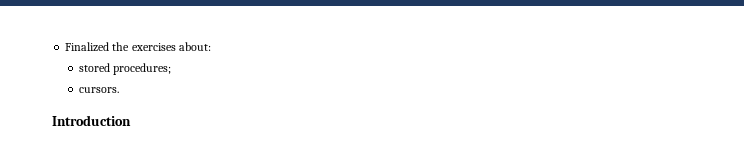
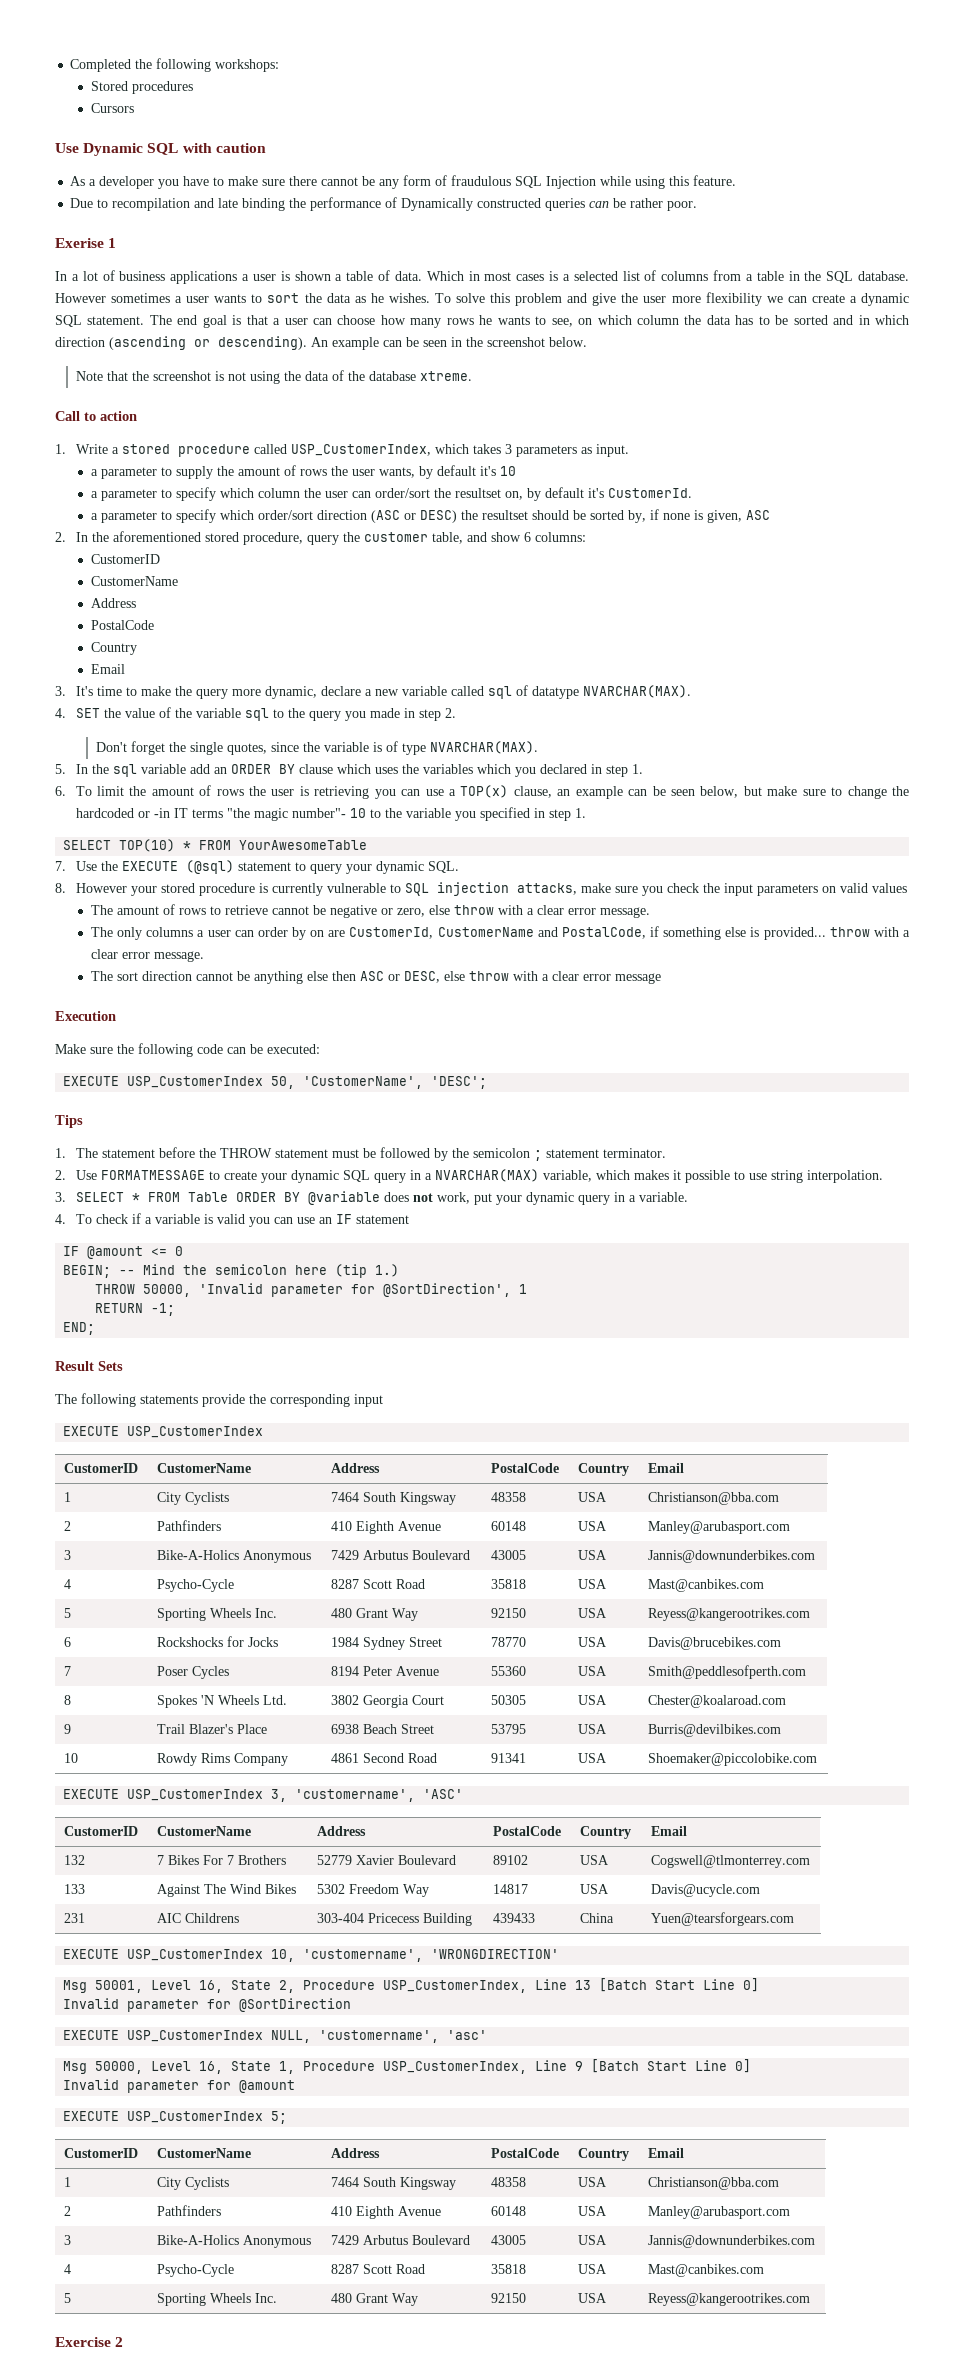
[65,42,211,52] [79,63,172,75] [79,87,120,93] [52,115,131,126] Finalized the exercises about: // stored procedures; // cursors. // Introduction -> [70,58,280,72] [90,81,193,94] [90,103,134,113] [55,143,266,156] [70,175,737,189] [70,197,698,211] [55,238,117,248] [55,270,910,284] [55,292,910,306] [55,315,909,328] [55,336,587,350] [75,370,472,384] [55,411,137,421] [55,444,629,457] [90,465,516,479] [90,487,692,501] [90,509,770,523] [55,531,586,545] [90,554,160,564] [90,576,178,586] [90,598,136,608] [90,620,154,630] [90,642,137,655] [90,664,125,674] [55,685,691,699] [55,707,456,721] [96,741,539,755] [55,764,643,777] [55,785,910,799] [75,807,586,821] [63,839,368,852] [55,860,459,874] [55,882,907,896] [90,904,650,918] [90,926,910,940] [90,949,204,962] [90,971,661,984] [55,1011,116,1021] [55,1043,320,1057] [63,1076,488,1089] [55,1115,83,1128] [55,1147,666,1161] [55,1169,883,1183] [55,1191,688,1205] [55,1213,409,1227] [63,1246,184,1259] [63,1264,400,1278] [95,1283,528,1297] [95,1303,176,1316] [63,1322,96,1335] [55,1361,123,1371] [55,1393,383,1407] [63,1426,264,1438] [64,1463,139,1473] [157,1463,252,1473] [331,1463,381,1473] [491,1463,560,1473] [578,1463,630,1476] [648,1463,685,1473] [64,1492,72,1502] [157,1492,230,1505] [331,1492,457,1505] [491,1492,527,1502] [578,1492,608,1502] [648,1492,780,1505] [64,1521,72,1531] [157,1520,222,1531] [331,1521,442,1534] [491,1521,527,1531] [578,1521,608,1531] [648,1521,791,1534] [64,1550,72,1560] [157,1550,312,1563] [331,1550,471,1560] [491,1550,527,1560] [578,1550,608,1560] [648,1550,816,1563] [64,1579,72,1589] [157,1579,235,1592] [331,1579,426,1589] [491,1579,527,1589] [578,1579,608,1589] [648,1579,765,1592] [64,1608,72,1618] [157,1608,278,1621] [331,1608,419,1621] [491,1608,527,1618] [578,1608,608,1618] [648,1608,811,1621] [64,1637,72,1647] [157,1636,279,1647] [331,1637,443,1650] [491,1637,527,1647] [578,1637,608,1647] [648,1637,782,1650] [64,1666,72,1676] [157,1666,230,1679] [331,1666,440,1676] [491,1666,527,1676] [578,1666,608,1676] [648,1665,807,1679] [64,1695,72,1705] [157,1695,288,1708] [331,1695,445,1708] [491,1695,527,1705] [578,1695,608,1705] [648,1695,787,1708] [64,1724,72,1734] [157,1724,268,1734] [331,1724,435,1734] [491,1724,527,1734] [578,1724,608,1734] [648,1724,782,1737] [64,1753,79,1763] [157,1753,289,1766] [331,1753,438,1763] [491,1753,527,1763] [578,1753,608,1763] [648,1753,818,1766] [63,1789,464,1802] [64,1826,139,1836] [157,1826,252,1836] [317,1826,367,1836] [493,1826,562,1836] [580,1826,632,1839] [651,1826,688,1836] [64,1855,86,1865] [157,1855,287,1865] [317,1855,457,1865] [493,1855,529,1865] [580,1855,610,1865] [651,1855,811,1868] [64,1884,86,1894] [157,1884,297,1897] [317,1884,430,1897] [493,1884,529,1894] [580,1884,610,1894] [651,1884,761,1897] [64,1913,86,1923] [157,1913,240,1923] [317,1913,473,1926] [493,1913,536,1923] [580,1913,615,1923] [651,1912,795,1926] [63,1949,560,1962] [63,1978,760,1993] [63,1998,352,2012] [63,2030,488,2043] [63,2059,752,2074] [63,2079,296,2093] [63,2111,288,2124] [64,2148,139,2158] [157,2148,252,2158] [331,2148,381,2158] [491,2148,560,2158] [578,2148,630,2161] [648,2148,685,2158] [64,2177,72,2187] [157,2177,230,2190] [331,2177,457,2190] [491,2177,527,2187] [578,2177,608,2187] [648,2177,780,2190] [64,2206,72,2216] [157,2205,222,2216] [331,2206,442,2219] [491,2206,527,2216] [578,2206,608,2216] [648,2206,791,2219] [64,2235,72,2245] [157,2235,312,2248] [331,2235,471,2245] [491,2235,527,2245] [578,2235,608,2245] [648,2235,816,2248] [64,2264,72,2274] [157,2264,235,2277] [331,2264,426,2274] [491,2264,527,2274] [578,2264,608,2274] [648,2264,765,2277] [64,2293,72,2303] [157,2293,278,2306] [331,2293,419,2306] [491,2293,527,2303] [578,2293,608,2303] [648,2293,811,2306] [55,2337,124,2347] Completed the following workshops: // Stored procedures // Cursors // Use Dynamic SQL with caution // As a developer you have to make sure there cannot be any form of fraudulous SQL Injection while using this feature. // Due to recompilation and late binding the performance of Dynamically constructed queries can be rather poor. // Exerise 1 // In a lot of business applications a user is shown a table of data. Which in most cases is a selected list of columns from a table in the SQL database. However sometimes a user wants to sort the data as he wishes. To solve this problem and give the user more flexibility we can create a dynamic SQL statement. The end goal is that a user can choose how many rows he wants to see, on which column the data has to be sorted and in which direction (ascending or descending). An example can be seen in the screenshot below. // Note that the screenshot is not using the data of the database xtreme. // Call to action // 1. Write a stored procedure called USP_CustomerIndex, which takes 3 parameters as input. // a parameter to supply the amount of rows the user wants, by default it's 10 // a parameter to specify which column the user can order/sort the resultset on, by default it's CustomerId. // a parameter to specify which order/sort direction (ASC or DESC) the resultset should be sorted by, if none is given, ASC // 2. In the aforementioned stored procedure, query the customer table, and show 6 columns: // CustomerID // CustomerName // Address // PostalCode // Country // Email // 3. It's time to make the query more dynamic, declare a new variable called sql of datatype NVARCHAR(MAX). // 4. SET the value of the variable sql to the query you made in step 2. // Don't forget the single quotes, since the variable is of type NVARCHAR(MAX). // 5. In the sql variable add an ORDER BY clause which uses the variables which you declared in step 1. // 6. To limit the amount of rows the user is retrieving you can use a TOP(x) clause, an example can be seen below, but make sure to change the hardcoded or -in IT terms "the magic number"- 10 to the variable you specified in step 1. // SELECT TOP(10) * FROM YourAwesomeTable // 7. Use the EXECUTE (@sql) statement to query your dynamic SQL. // 8. However your stored procedure is currently vulnerable to SQL injection attacks, make sure you check the input parameters on valid values // The amount of rows to retrieve cannot be negative or zero, else throw with a clear error message. // The only columns a user can order by on are CustomerId, CustomerName and PostalCode, if something else is provided... throw with a clear error message. // The sort direction cannot be anything else then ASC or DESC, else throw with a clear error message // Execution // Make sure the following code can be executed: // EXECUTE USP_CustomerIndex 50, 'CustomerName', 'DESC'; // Tips // 1. The statement before the THROW statement must be followed by the semicolon ; statement terminator. // 2. Use FORMATMESSAGE to create your dynamic SQL query in a NVARCHAR(MAX) variable, which makes it possible to use string interpolation. // 3. SELECT * FROM Table ORDER BY @variable does not work, put your dynamic query in a variable. // 4. To check if a variable is valid you can use an IF statement // IF @amount <= 0 // BEGIN; -- Mind the semicolon here (tip 1.) // THROW 50000, 'Invalid parameter for @SortDirection', 1 // RETURN -1; // END; // Result Sets // The following statements provide the corresponding input // EXECUTE USP_CustomerIndex // CustomerID | CustomerName | Address | PostalCode | Country | Email // 1 | City Cyclists | 7464 South Kingsway | 48358 | USA | Christianson@bba.com // 2 | Pathfinders | 410 Eighth Avenue | 60148 | USA | Manley@arubasport.com // 3 | Bike-A-Holics Anonymous | 7429 Arbutus Boulevard | 43005 | USA | Jannis@downunderbikes.com // 4 | Psycho-Cycle | 8287 Scott Road | 35818 | USA | Mast@canbikes.com // 5 | Sporting Wheels Inc. | 480 Grant Way | 92150 | USA | Reyess@kangerootrikes.com // 6 | Rockshocks for Jocks | 1984 Sydney Street | 78770 | USA | Davis@brucebikes.com // 7 | Poser Cycles | 8194 Peter Avenue | 55360 | USA | Smith@peddlesofperth.com // 8 | Spokes 'N Wheels Ltd. | 3802 Georgia Court | 50305 | USA | Chester@koalaroad.com // 9 | Trail Blazer's Place | 6938 Beach Street | 53795 | USA | Burris@devilbikes.com // 10 | Rowdy Rims Company | 4861 Second Road | 91341 | USA | Shoemaker@piccolobike.com // EXECUTE USP_CustomerIndex 3, 'customername', 'ASC' // CustomerID | CustomerName | Address | PostalCode | Country | Email // 132 | 7 Bikes For 7 Brothers | 52779 Xavier Boulevard | 89102 | USA | Cogswell@tlmonterrey.com // 133 | Against The Wind Bikes | 5302 Freedom Way | 14817 | USA | Davis@ucycle.com // 231 | AIC Childrens | 303-404 Pricecess Building | 439433 | China | Yuen@tearsforgears.com // EXECUTE USP_CustomerIndex 10, 'customername', 'WRONGDIRECTION' // Msg 50001, Level 16, State 2, Procedure USP_CustomerIndex, Line 13 [Batch Start Line 0] // Invalid parameter for @SortDirection // EXECUTE USP_CustomerIndex NULL, 'customername', 'asc' // Msg 50000, Level 16, State 1, Procedure USP_CustomerIndex, Line 9 [Batch Start Line 0] // Invalid parameter for @amount // EXECUTE USP_CustomerIndex 5; // CustomerID | CustomerName | Address | PostalCode | Country | Email // 1 | City Cyclists | 7464 South Kingsway | 48358 | USA | Christianson@bba.com // 2 | Pathfinders | 410 Eighth Avenue | 60148 | USA | Manley@arubasport.com // 3 | Bike-A-Holics Anonymous | 7429 Arbutus Boulevard | 43005 | USA | Jannis@downunderbikes.com // 4 | Psycho-Cycle | 8287 Scott Road | 35818 | USA | Mast@canbikes.com // 5 | Sporting Wheels Inc. | 480 Grant Way | 92150 | USA | Reyess@kangerootrikes.com // Exercise 2

